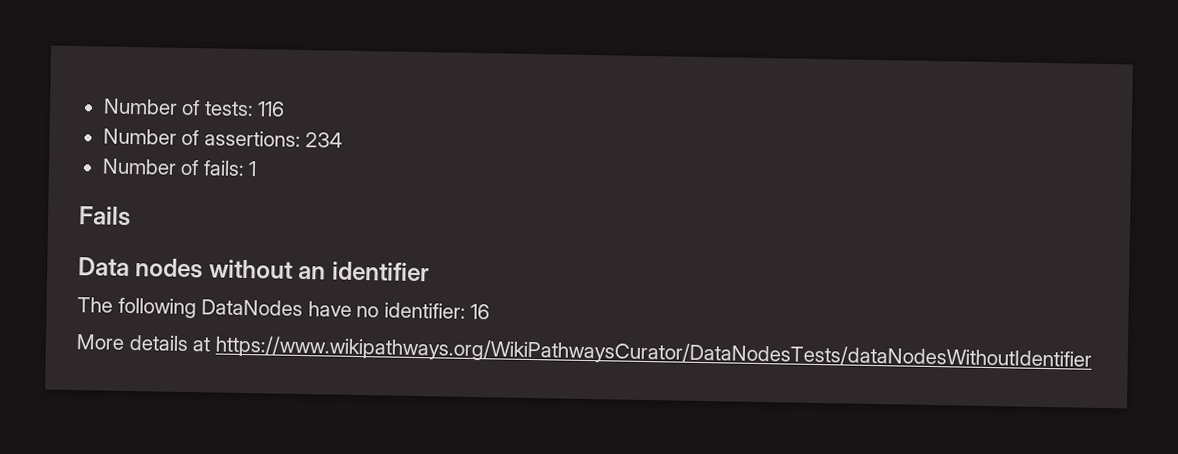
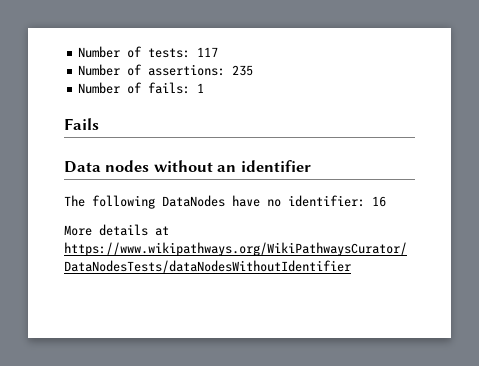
[257,101,286,117] 116 -> [197,47,219,57] 117
[305,132,344,148] 234 -> [232,65,254,76] 235

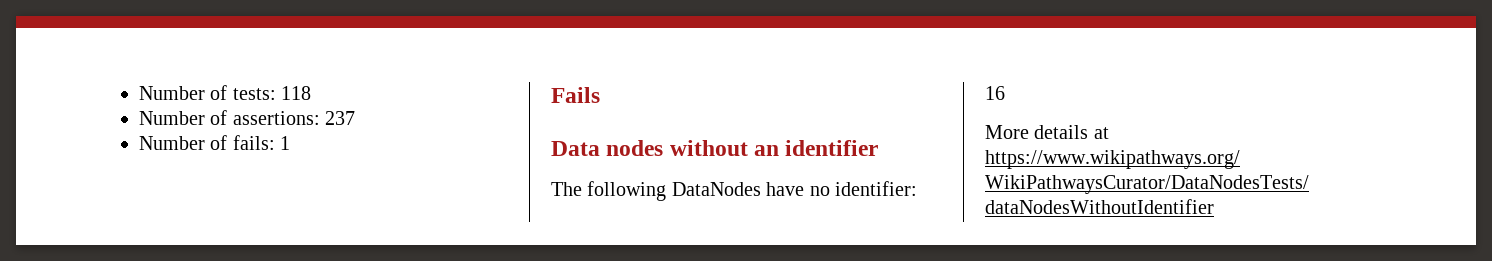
[197,47,219,57] 117 -> [281,86,312,100] 118
[232,65,254,76] 235 -> [325,111,356,125] 237

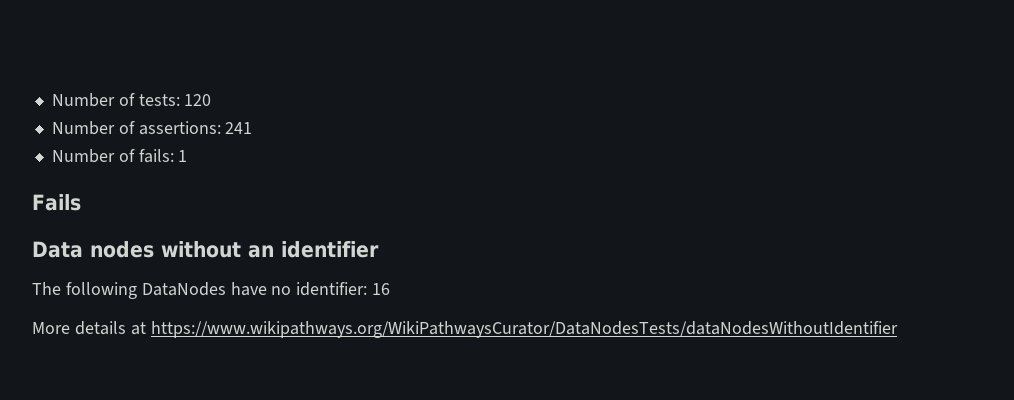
[281,86,312,100] 118 -> [184,94,212,106] 120
[325,111,356,125] 237 -> [225,122,253,134] 241

